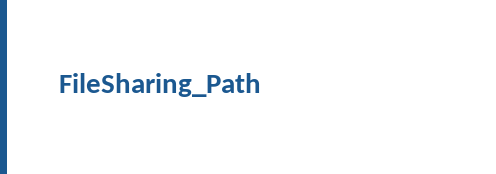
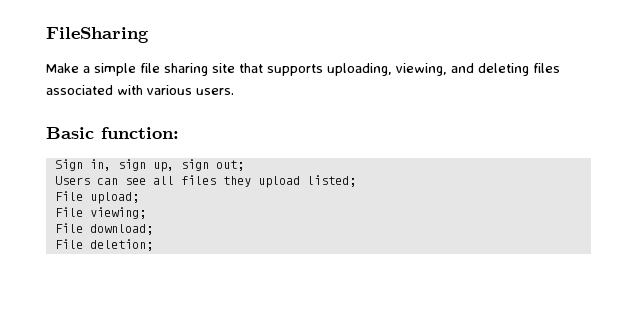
[59,73,261,97] FileSharing_Path -> [46,27,149,43] [46,63,560,76] [46,85,234,95] [46,127,179,139] [54,159,244,172] [54,175,356,188] [54,191,139,204] [54,207,146,219] [54,223,153,235] [54,239,153,251] FileSharing // Make a simple file sharing site that supports uploading, viewing, and deleting files associated with various users. // Basic function: // Sign in, sign up, sign out; // Users can see all files they upload listed; // File upload; // File viewing; // File download; // File deletion;

